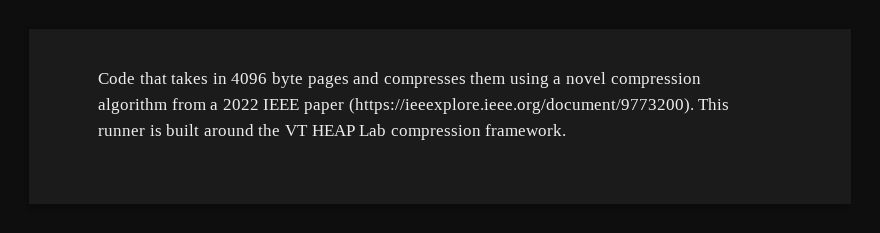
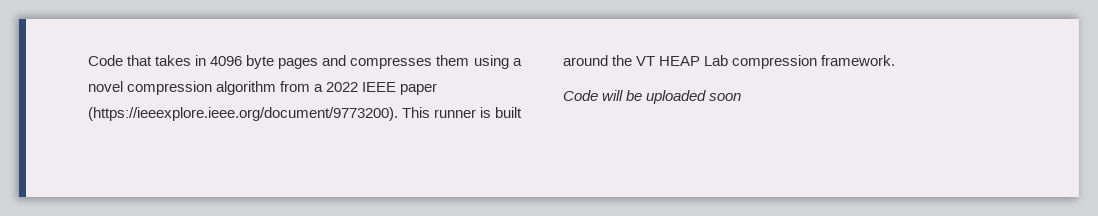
(567, 130) none -> [563,90,742,104] // Code will be uploaded soon

